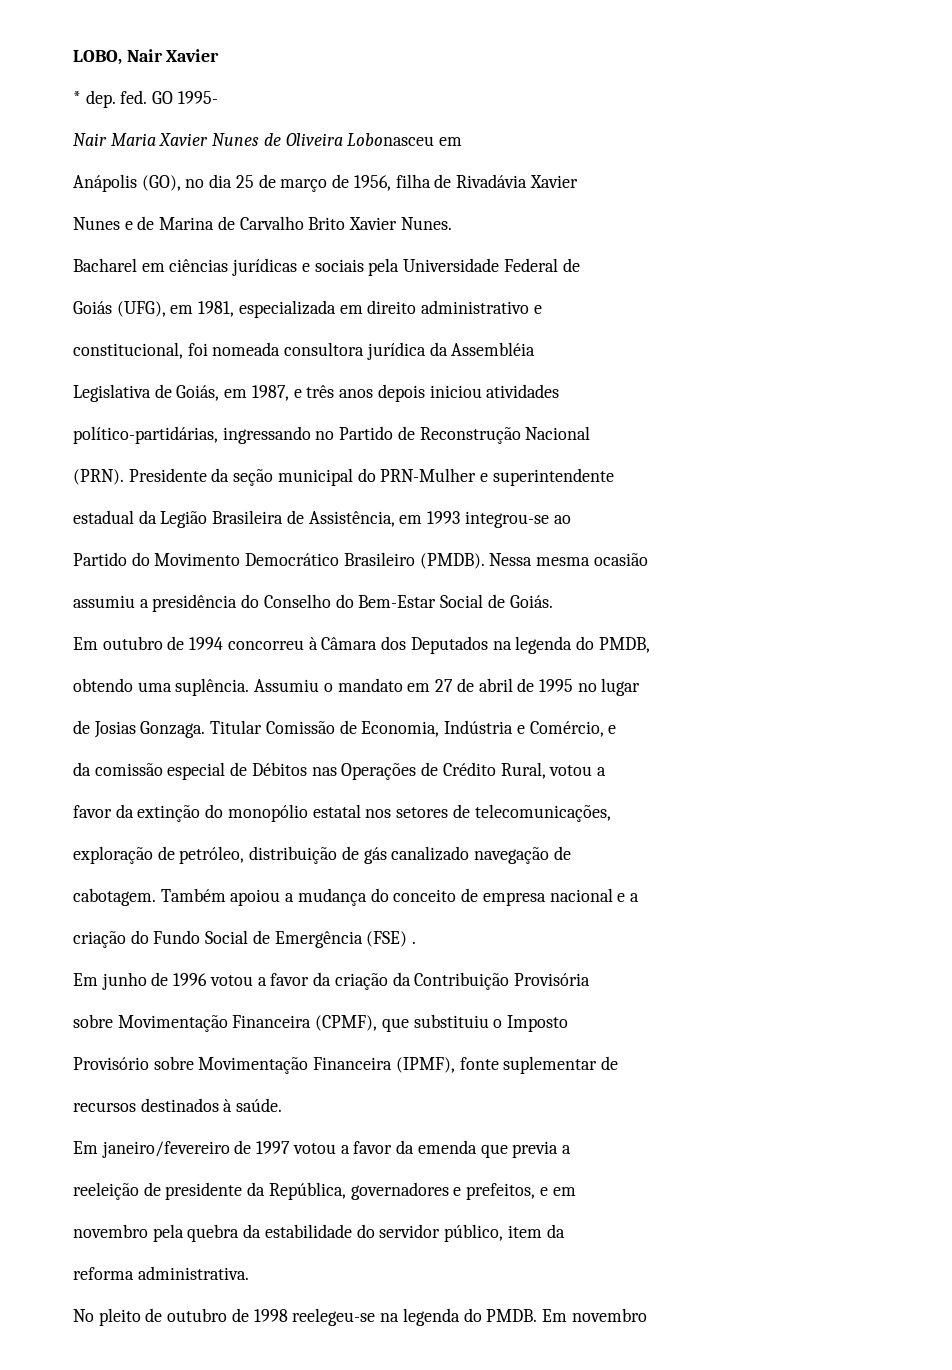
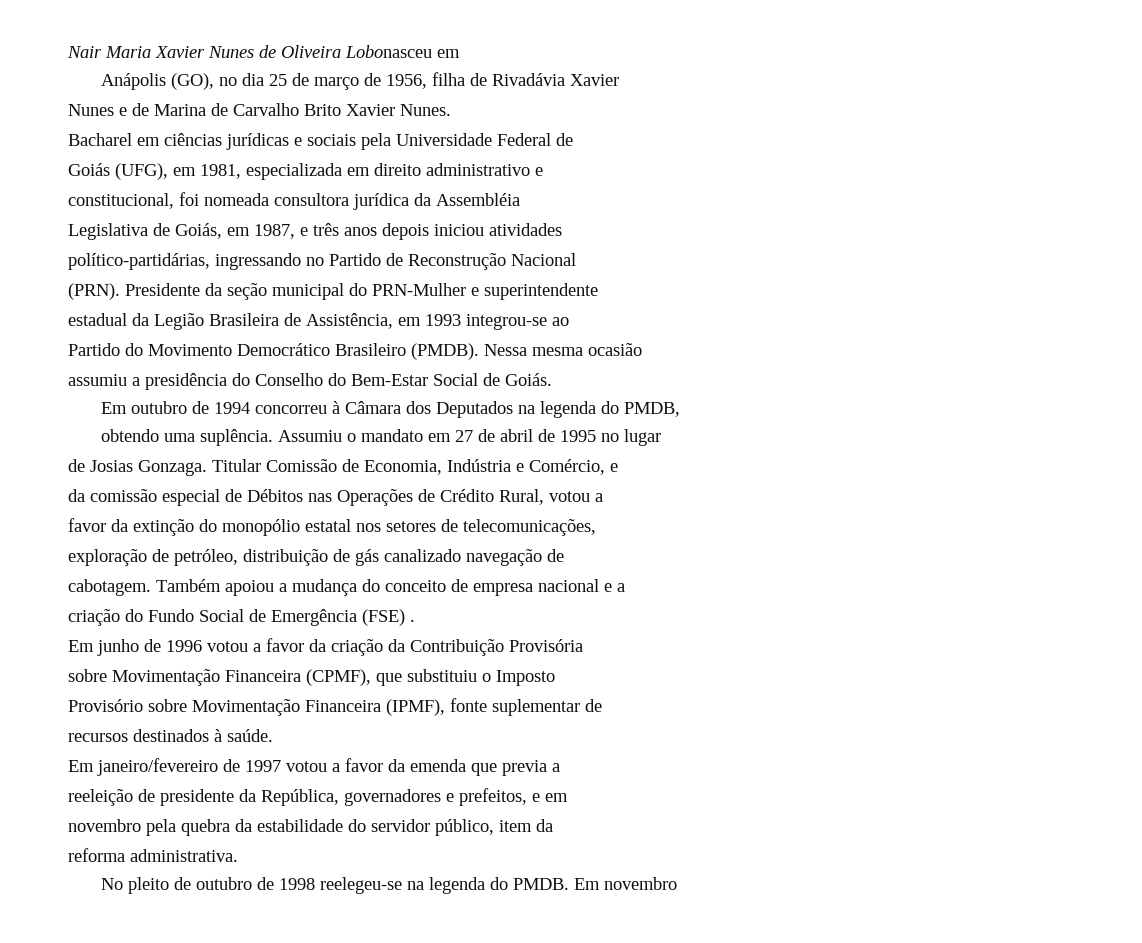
[73,49,220,65] [73,90,218,108] LOBO, Nair Xavier // * dep. fed. GO 1995- // -> (67, 52) none

